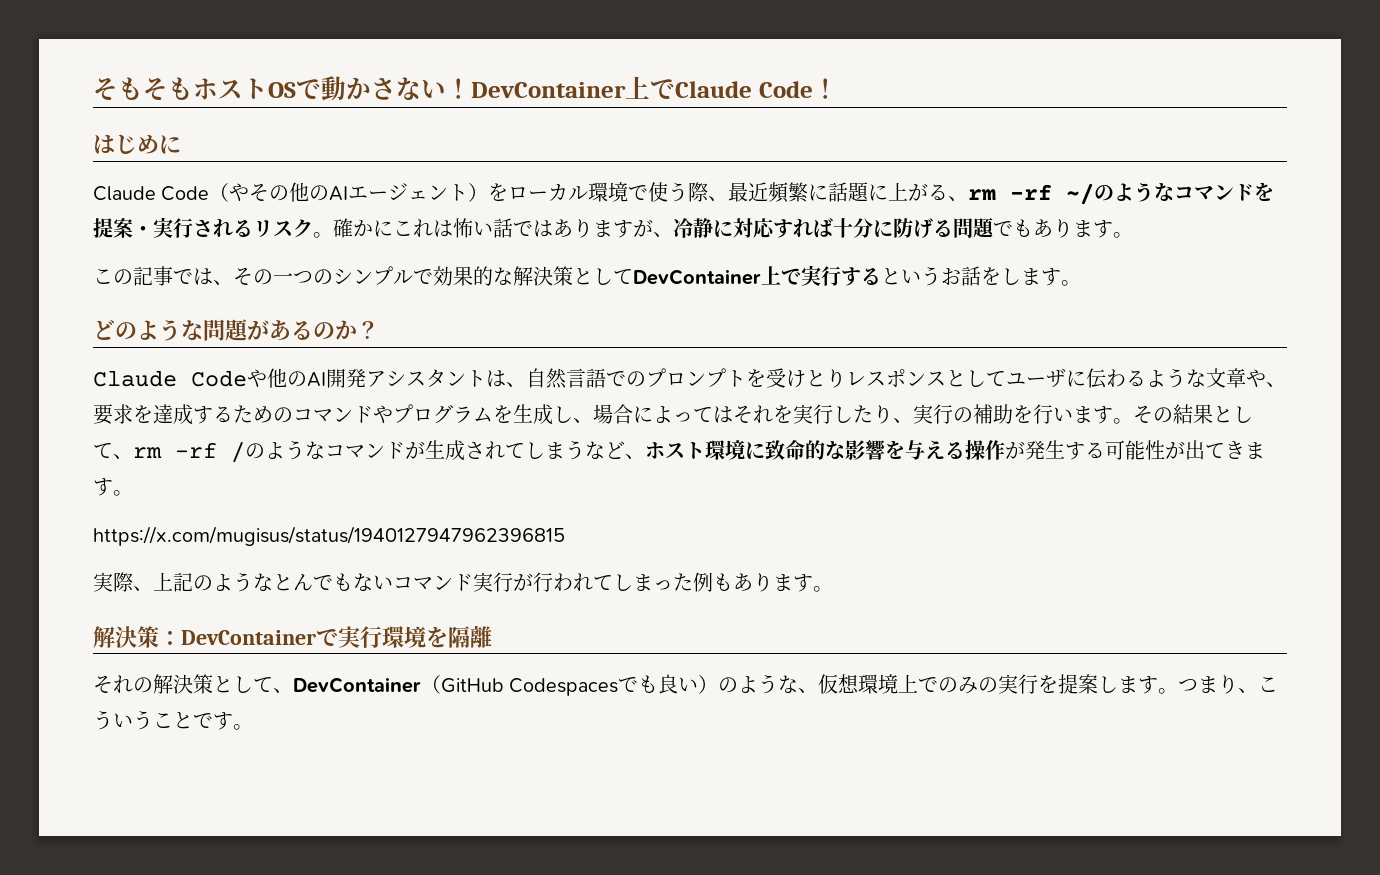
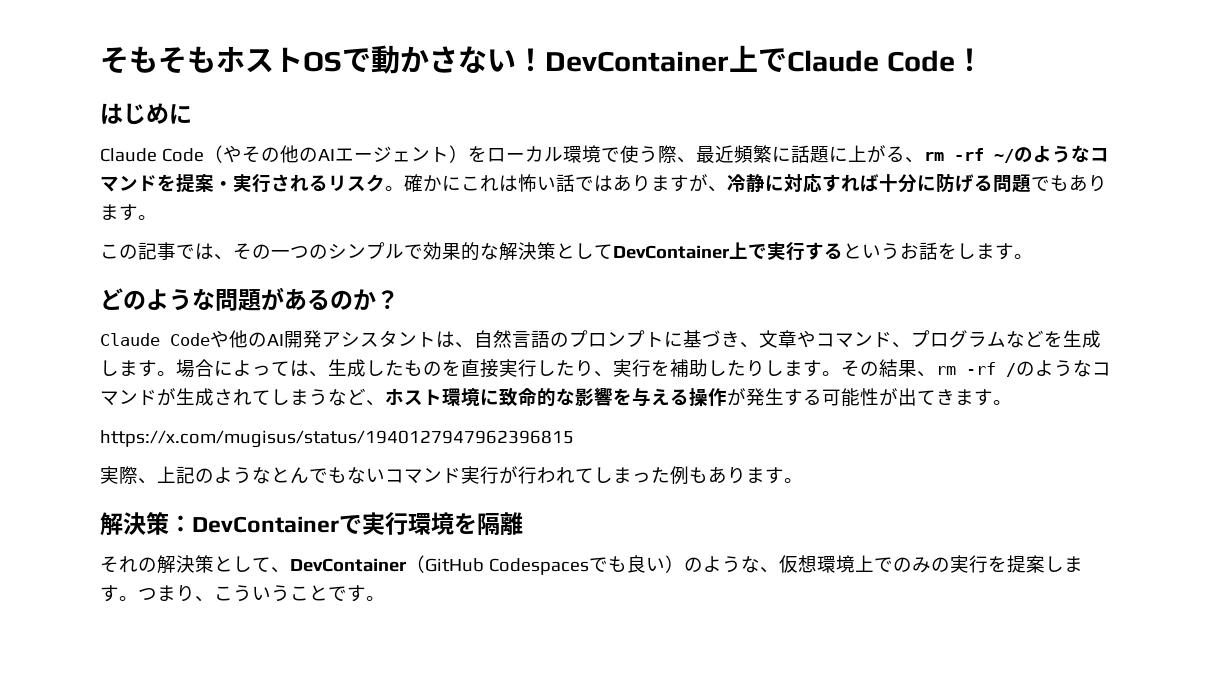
[606,371,626,386] で -> (550, 339) none
[746,368,1286,389] [93,404,393,425] を受けとりレスポンスとしてユーザに伝わるような文章や、要求を達成するためのコマンドや -> [664,330,911,348] に基づき、文章やコマンド、
(493, 414) none -> [1006,330,1044,348] など
[573,418,593,423] 、 -> [119,360,176,377] ます。
[733,405,793,424] それを -> [309,359,499,378] 、生成したものを直接
[953,404,1073,424] の補助を行い -> [651,359,784,377] を補助したりし
[1213,406,1253,423] [93,443,113,458] として -> (917, 368) none

